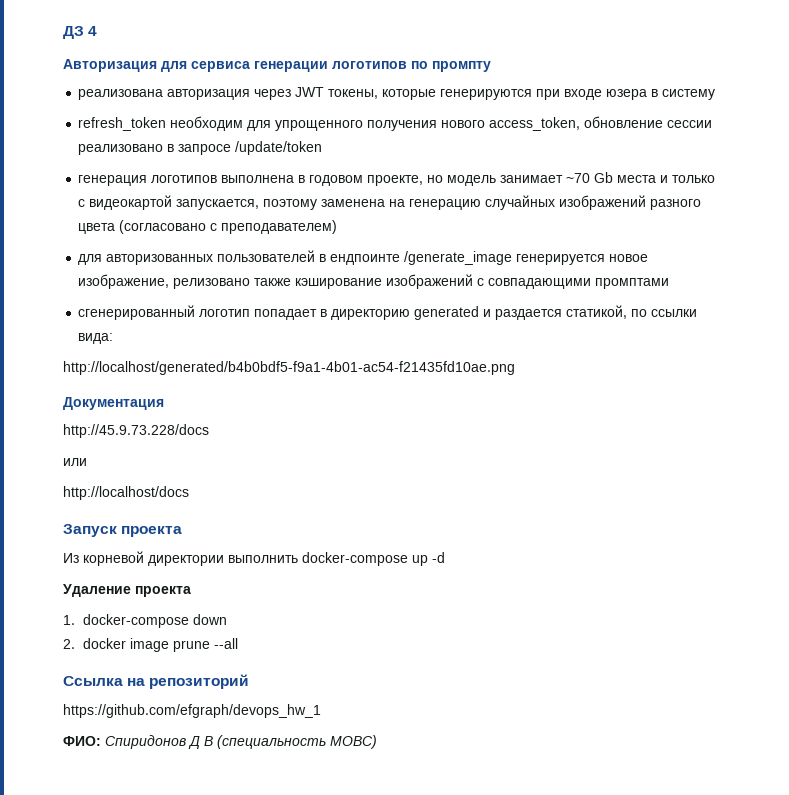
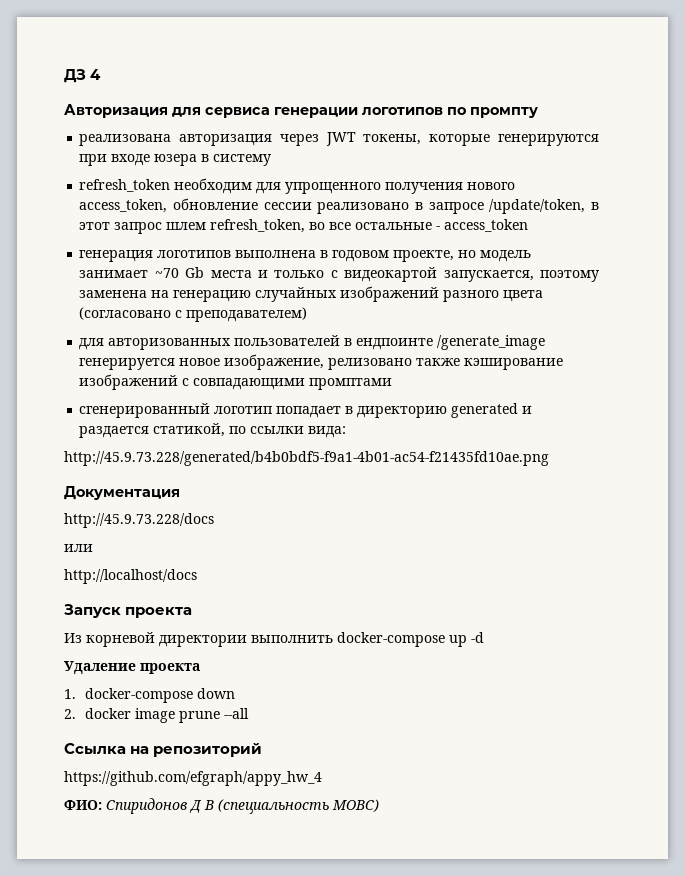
[235,141,323,155] /update/token -> [489,199,599,214] [79,219,529,234] /update/token, в этот запрос шлем refresh_token, во все остальные - access_token
[63,361,515,375] http://localhost/generated/b4b0bdf5-f9a1-4b01-ac54-f21435fd10ae.png -> [64,451,549,466] http://45.9.73.228/generated/b4b0bdf5-f9a1-4b01-ac54-f21435fd10ae.png
[63,704,321,718] https://github.com/efgraph/devops_hw_1 -> [64,771,322,786] https://github.com/efgraph/appy_hw_4

